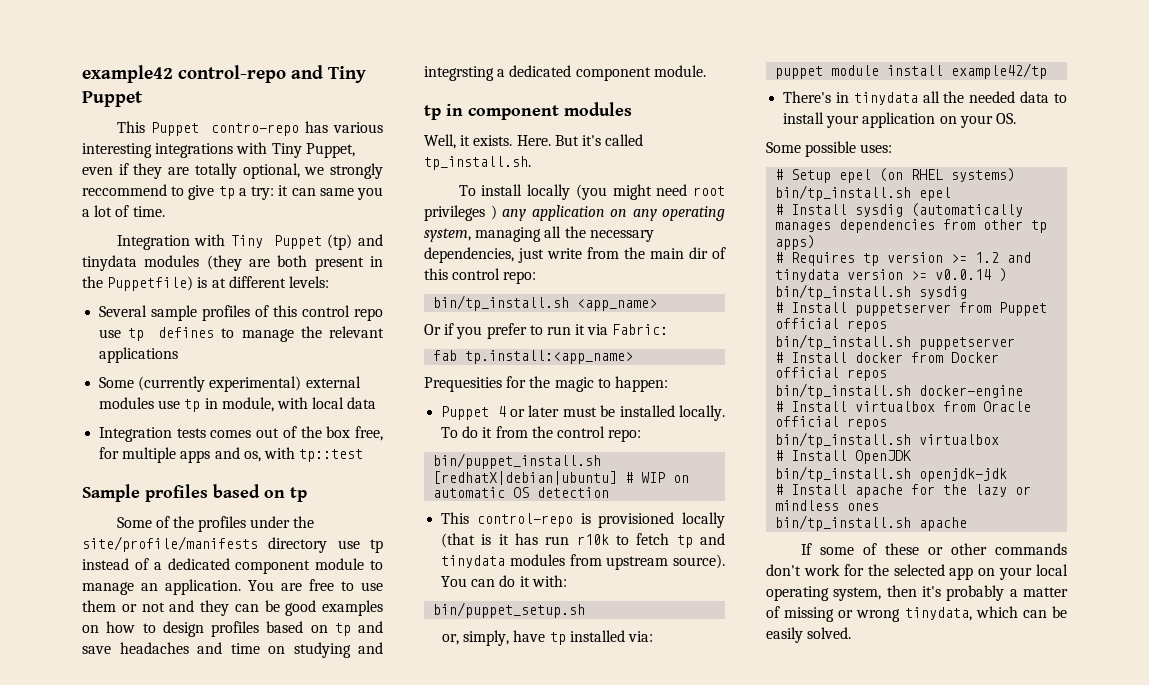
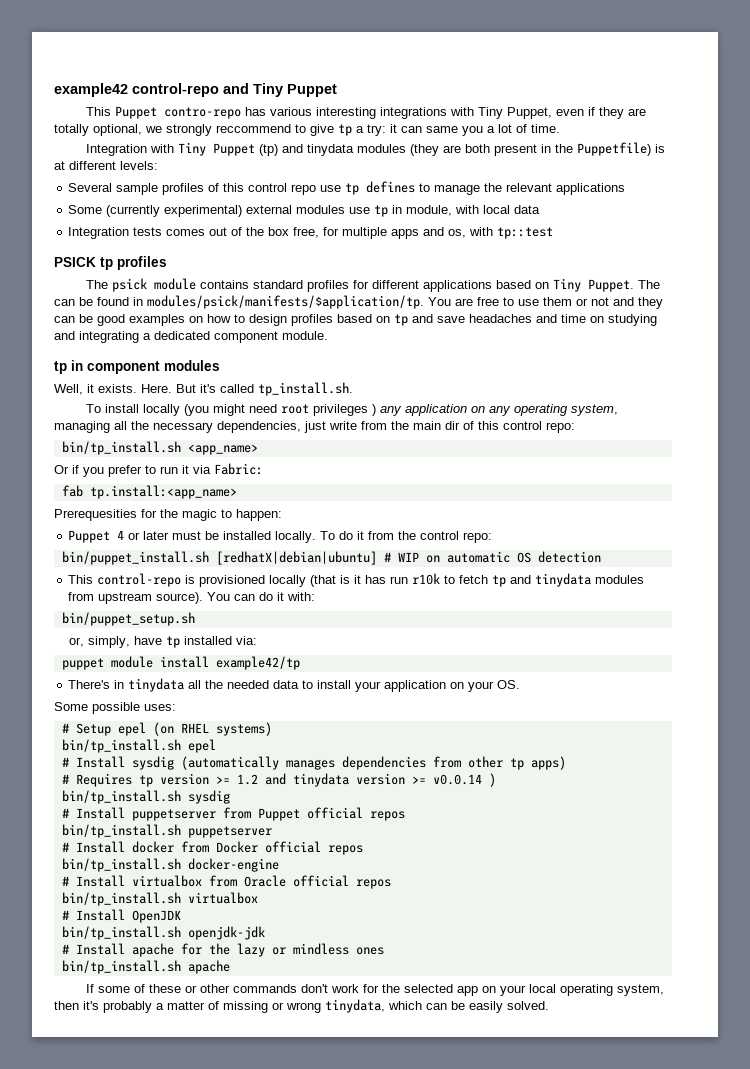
[82,484,307,502] [116,516,315,532] [82,536,383,553] [82,558,383,574] [82,579,241,595] Sample profiles based on tp // Some of the profiles under the site/profile/manifests directory use tp instead of a dedicated component module to manage an application. -> [54,256,167,270] [86,278,661,292] [54,295,424,309] PSICK tp profiles // The psick module contains standard profiles for different applications based on Tiny Puppet. The can be found in modules/psick/manifests/$application/tp.
[424,66,494,81] integrsting -> [79,331,139,343] integrating
[424,377,502,392] Prequesities -> [54,509,137,521] Prerequesities

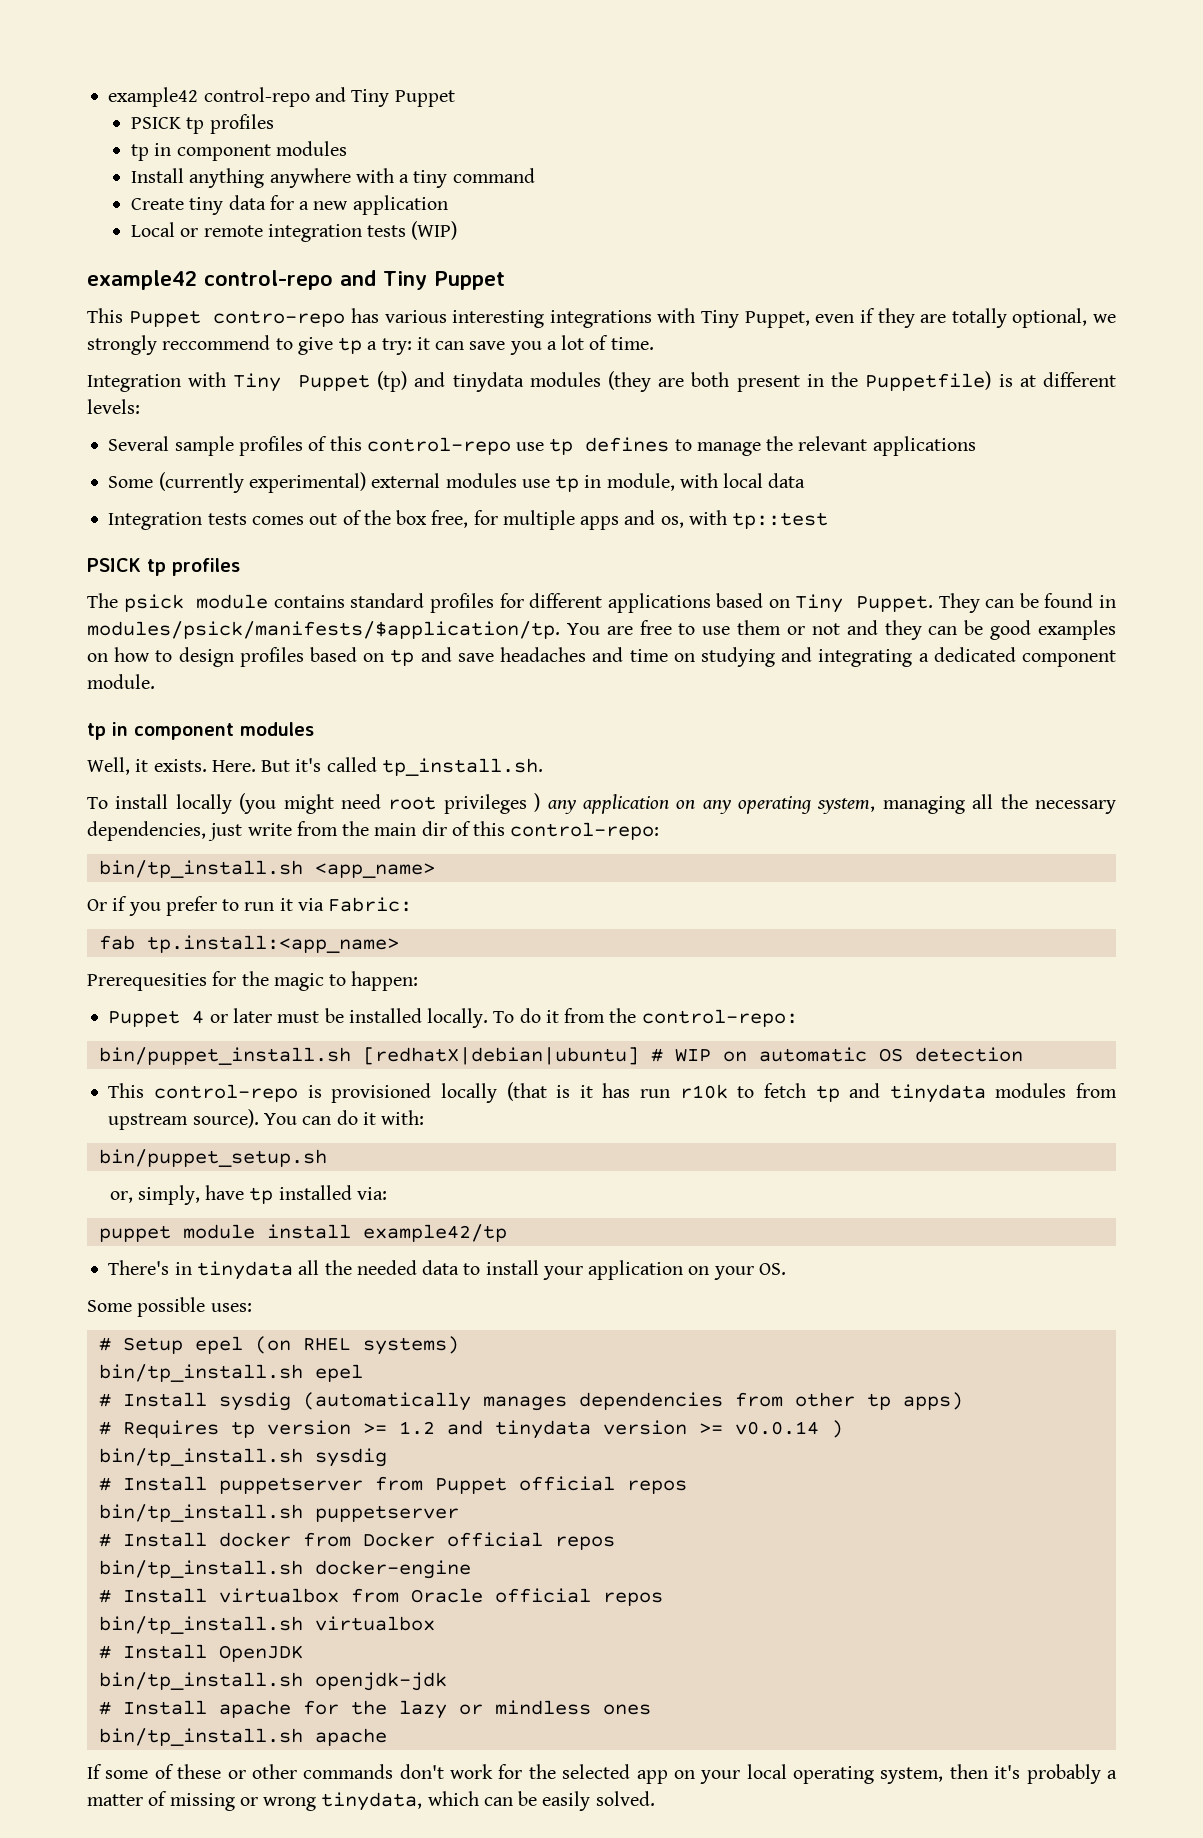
[54,83,337,97] example42 control-repo and Tiny Puppet -> [108,87,455,107] [130,114,274,134] [130,141,347,161] [130,168,535,188] [130,195,448,215] [130,221,458,242] [87,270,505,290] example42 control-repo and Tiny Puppet // PSICK tp profiles // tp in component modules // Install anything anywhere with a tiny command // Create tiny data for a new application // Local or remote integration tests (WIP) // example42 control-repo and Tiny Puppet
[426,126,458,133] same -> [469,341,506,350] save
[248,183,317,195] control repo -> [366,437,511,455] control-repo
[638,280,661,289] The -> [938,593,980,613] They
[503,421,575,433] control repo: -> [510,822,660,840] control-repo:
[420,531,493,543] control repo: -> [641,1009,798,1027] control-repo:

